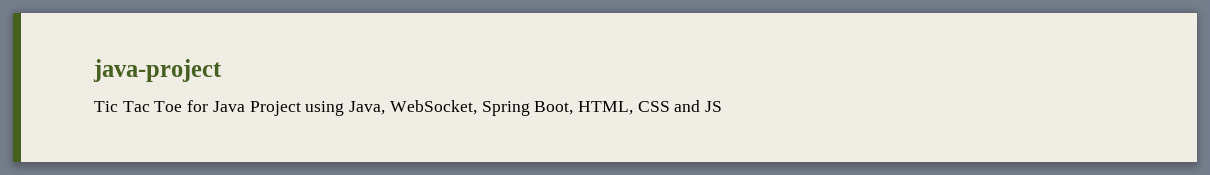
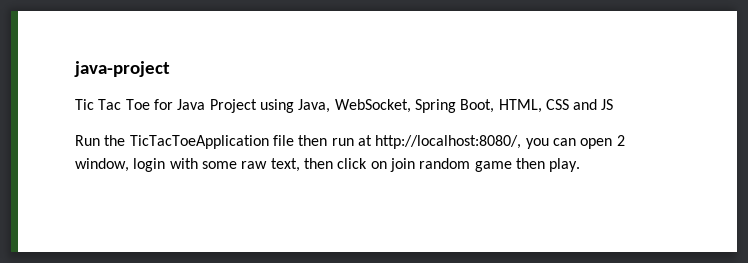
(723, 106) none -> [75,135,625,149] [75,158,581,172] // Run the TicTacToeApplication file then run at http://localhost:8080/, you can open 2 window, login with some raw text, then click on join random game then play.

